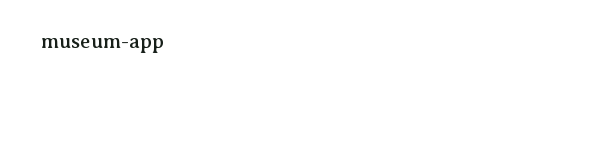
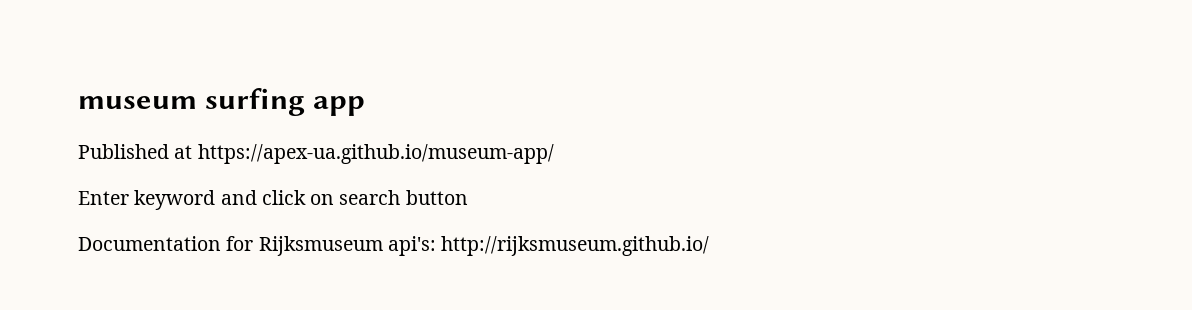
[41,38,164,53] museum-app -> [78,88,366,116] [78,144,554,164] [78,190,468,210] [78,236,710,256] museum surfing app // Published at https://apex-ua.github.io/museum-app/ // Enter keyword and click on search button // Documentation for Rijksmuseum api's: http://rijksmuseum.github.io/

